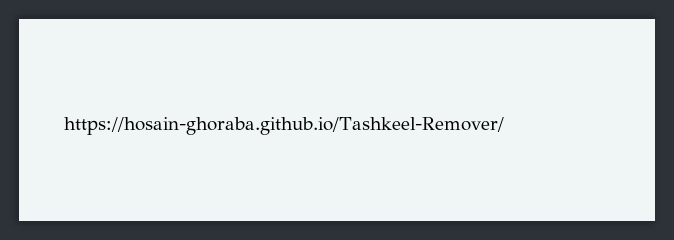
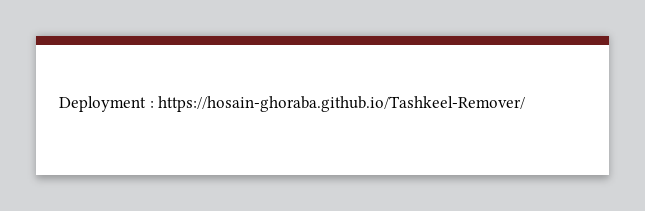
(64, 126) none -> [59,96,154,112] Deployment :

